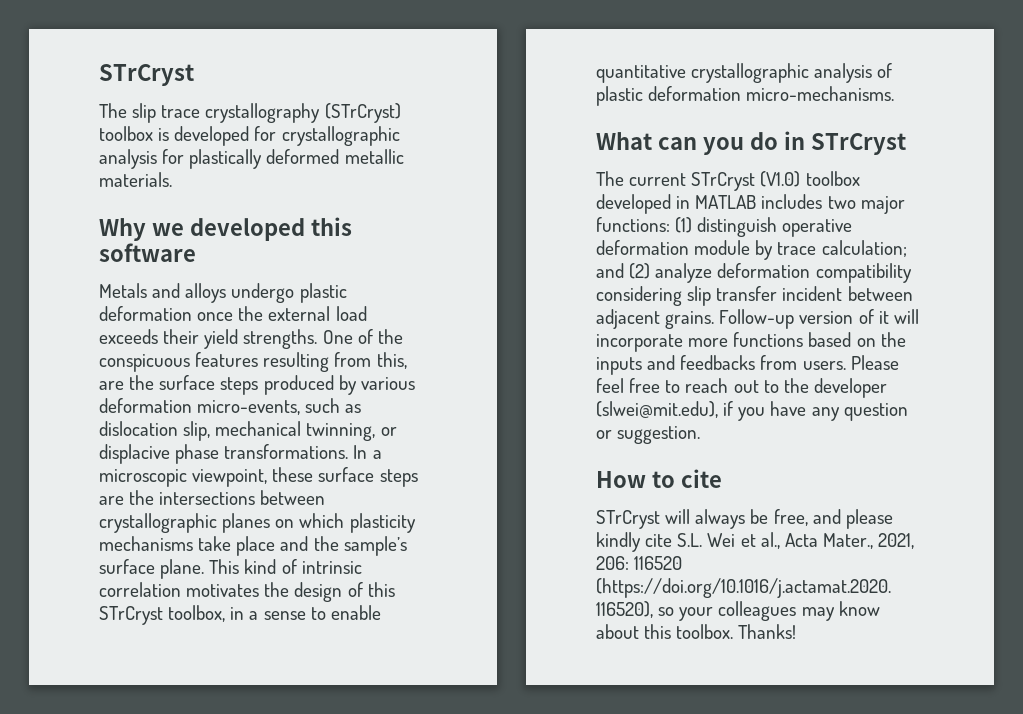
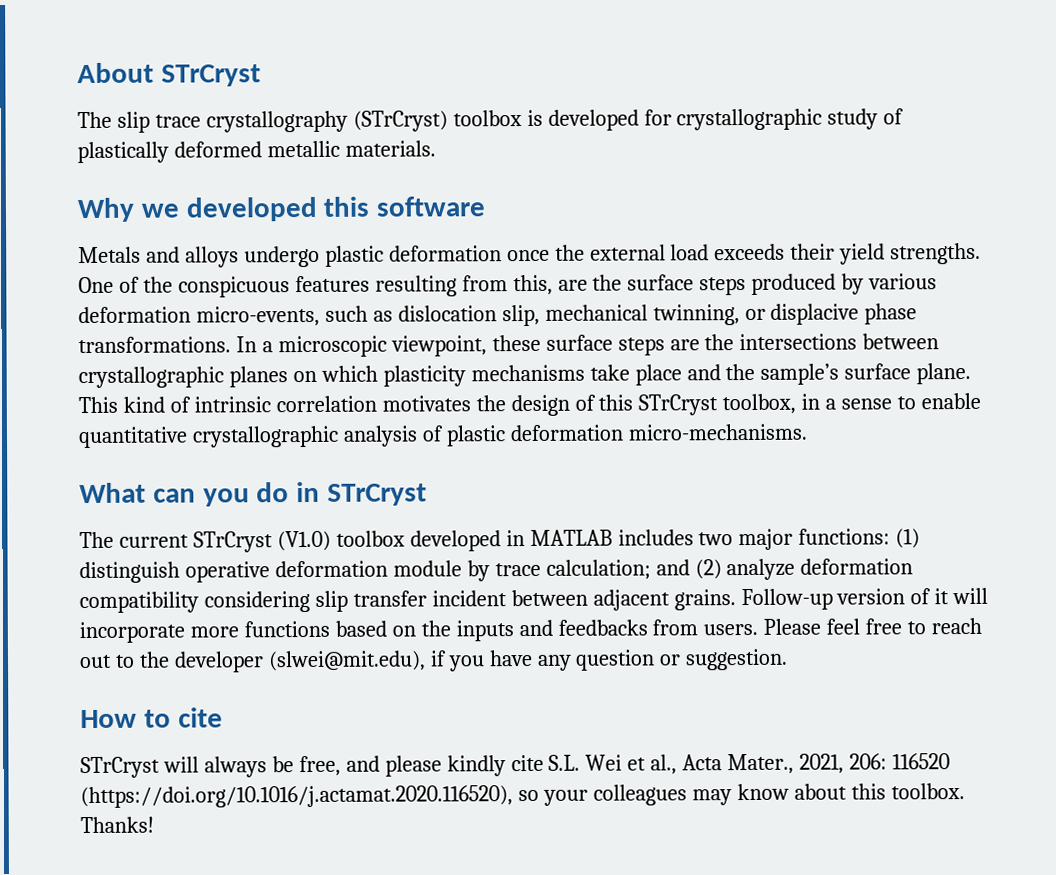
(99, 75) none -> [77,62,154,84] About
[99,149,185,169] analysis for -> [827,108,905,130] study of

